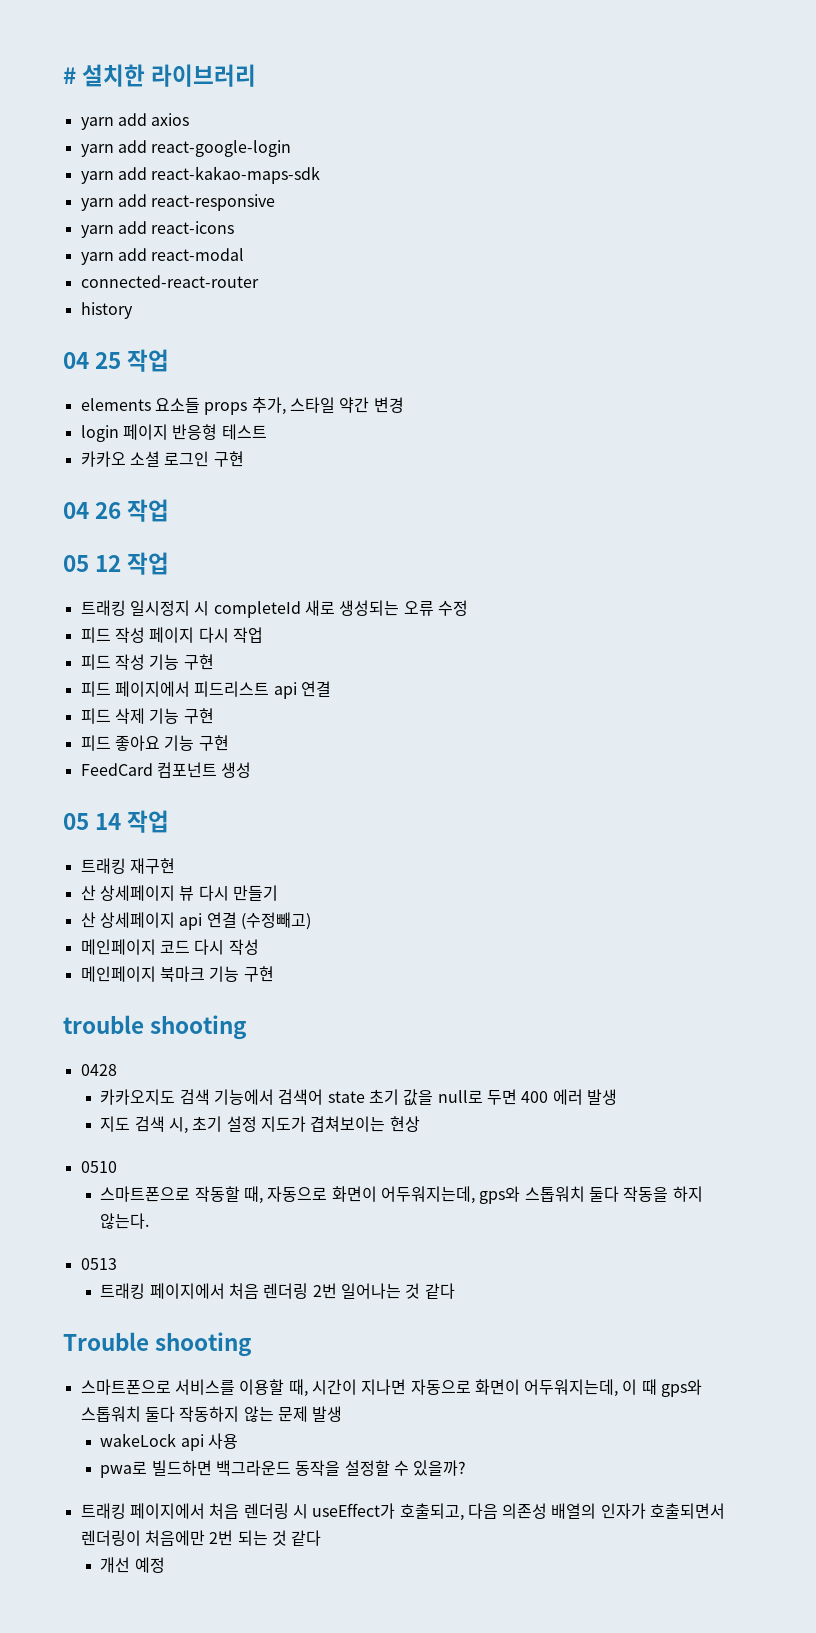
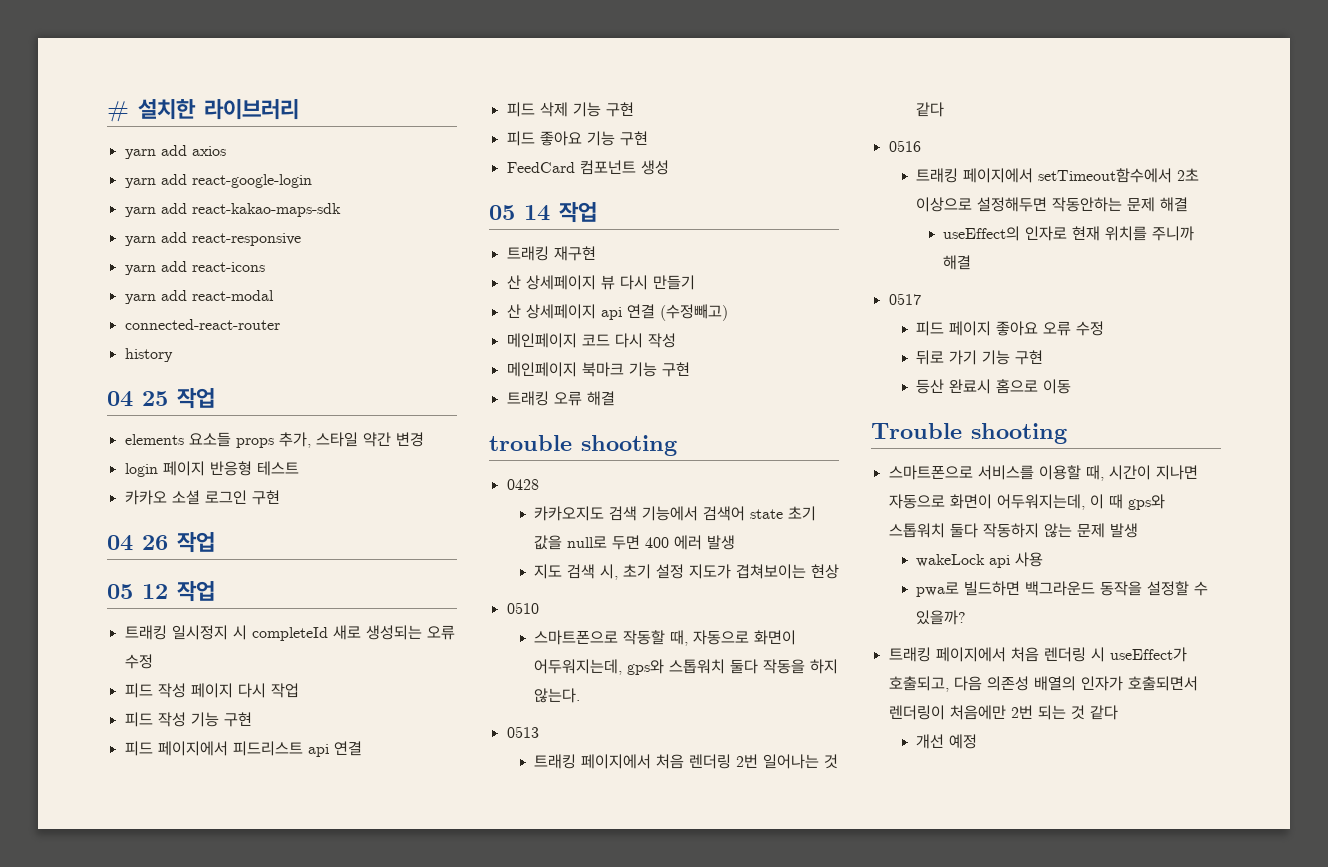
(274, 974) none -> [506,391,615,406] // 트래킹 오류 해결
(455, 1291) none -> [888,140,921,152] [915,168,1199,183] [915,197,1188,212] [943,226,1195,241] [943,255,972,270] [888,293,921,305] [915,321,1104,336] [915,350,1043,365] [915,379,1071,394] // 0516 // 트래킹 페이지에서 setTimeout함수에서 2초 이상으로 설정해두면 작동안하는 문제 해결 // useEffect의 인자로 현재 위치를 주니까 해결 // 0517 // 피드 페이지 좋아요 오류 수정 // 뒤로 가기 기능 구현 // 등산 완료시 홈으로 이동

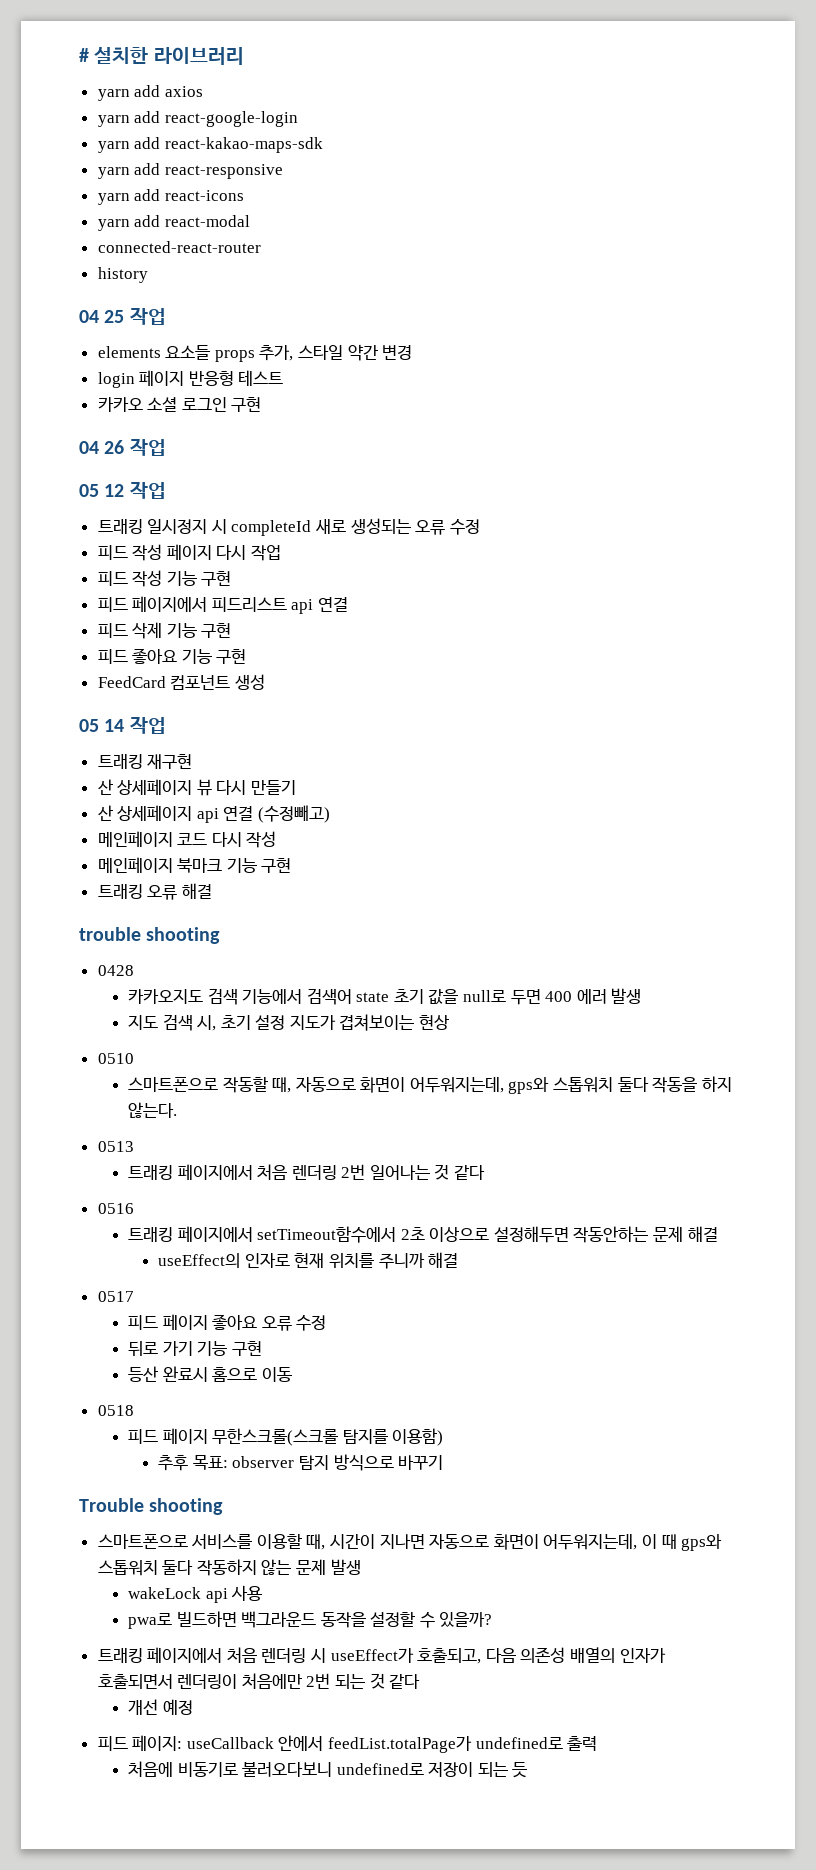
(1071, 386) none -> [97,1405,134,1416] [127,1428,444,1446] [158,1454,444,1471] // 0518 // 피드 페이지 무한스크롤(스크롤 탐지를 이용함) // 추후 목표: observer 탐지 방식으로 바꾸기
(977, 741) none -> [97,1735,598,1753] [127,1761,528,1778] // 피드 페이지: useCallback 안에서 feedList.totalPage가 undefined로 출력 // 처음에 비동기로 불러오다보니 undefined로 저장이 되는 듯

